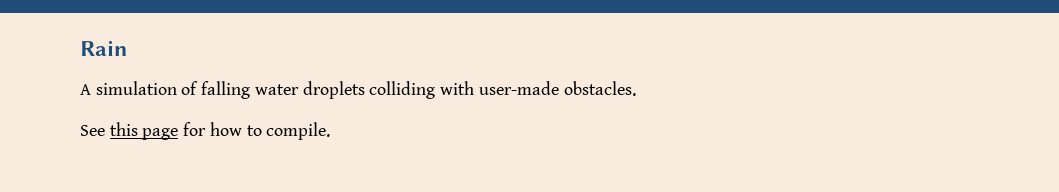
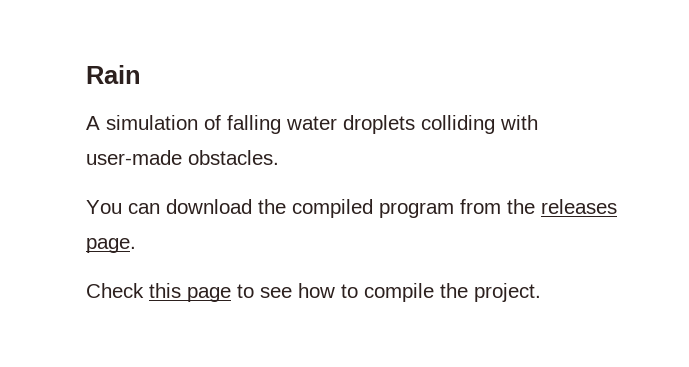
[80,122,331,140] See this page for how to compile. -> [86,199,617,218] [86,238,136,253] [86,283,541,302] You can download the compiled program from the releases page. // Check this page to see how to compile the project.

